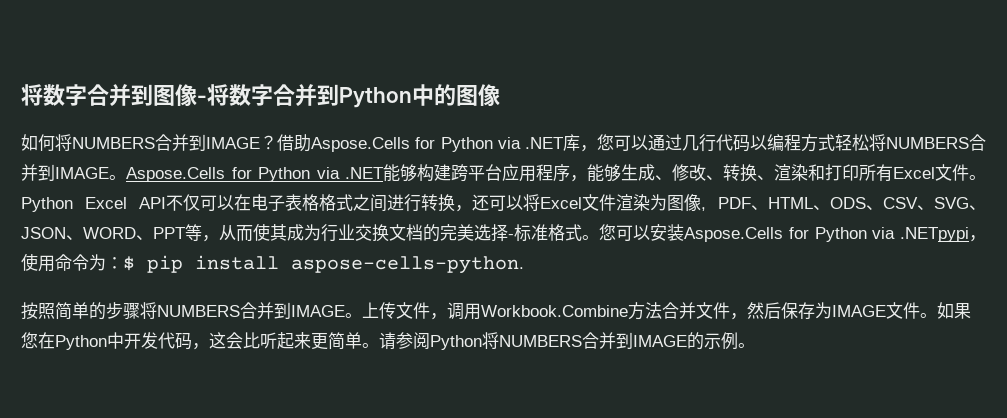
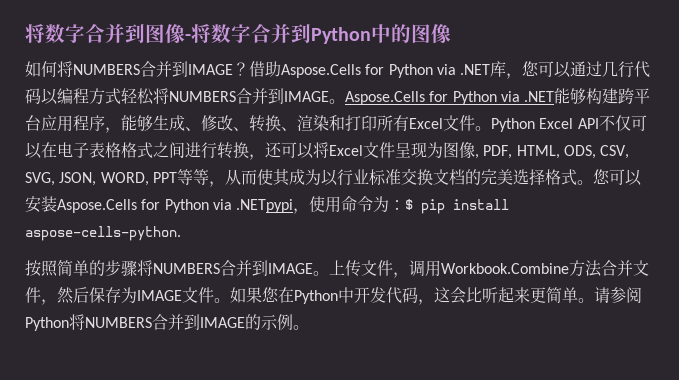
[616,194,650,211] 渲染 -> [395,142,427,158] 呈现
[718,197,986,210] [21,227,185,240] PDF、HTML、ODS、CSV、SVG、JSON、WORD、PPT -> [483,145,630,159] [25,169,193,186] PDF, HTML, ODS, CSV, SVG, JSON, WORD, PPT等
[321,224,355,242] 行业 -> [320,169,401,186] 以行业标准
[508,224,548,242] -标准 -> (545, 177) none

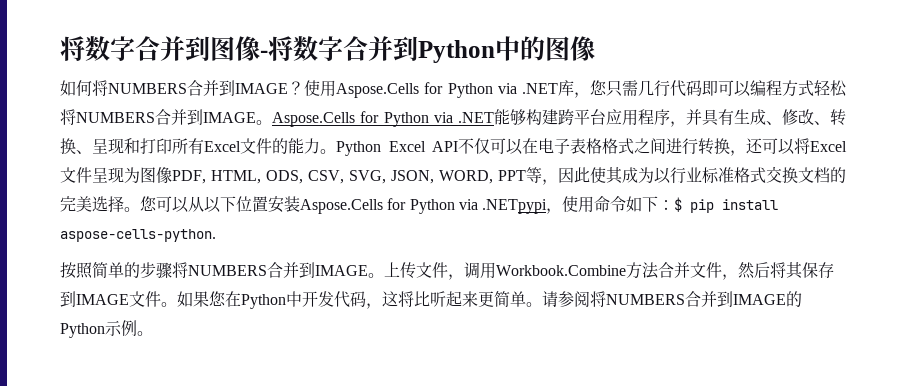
[249,61,281,77] 借助 -> [304,80,336,97] 使用
[538,61,603,78] 可以通过 -> [606,80,638,97] 只需
(41, 96) none -> [702,80,734,96] 即可
[121,115,153,132] 能够 -> [686,109,734,126] 并具有
[297,115,329,131] 渲染 -> [92,138,124,154] 呈现
(475, 123) none -> [272,138,320,154] 的能力
[475,154,479,159] , -> (172, 175) none
[192,169,257,187] 等，从而 -> [542,167,590,185] ，因此
(401, 177) none -> [734,167,766,183] 格式
[544,169,577,185] 格式 -> (124, 204) none
(642, 177) none -> [188,196,268,213] 从以下位置
[373,196,390,212] 为 -> [626,196,659,212] 如下
[89,287,137,303] 保存为 -> [770,262,834,279] [60,291,76,307] 将其保存到
[450,287,466,304] 会 -> [398,291,414,307] 将
[25,317,69,331] Python -> (590, 299) none
(261, 322) none -> [60,323,105,338] Python

